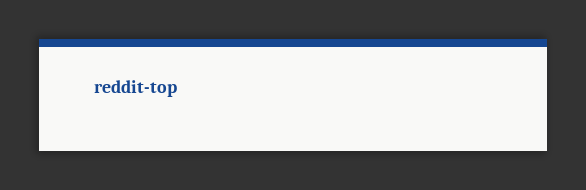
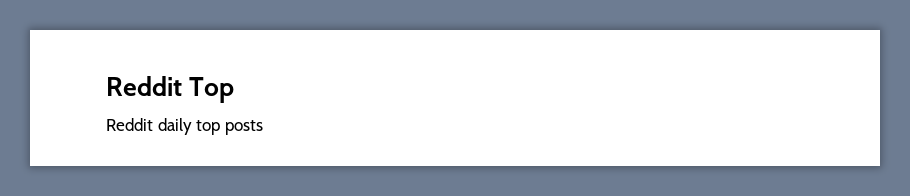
[94,80,177,97] reddit-top -> [106,76,235,103] [106,118,263,135] Reddit Top // Reddit daily top posts

